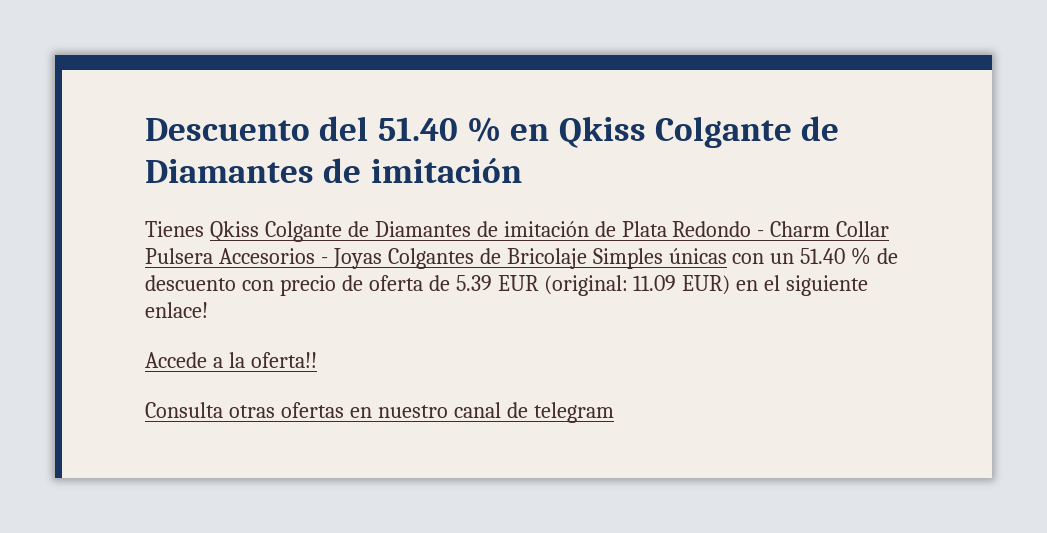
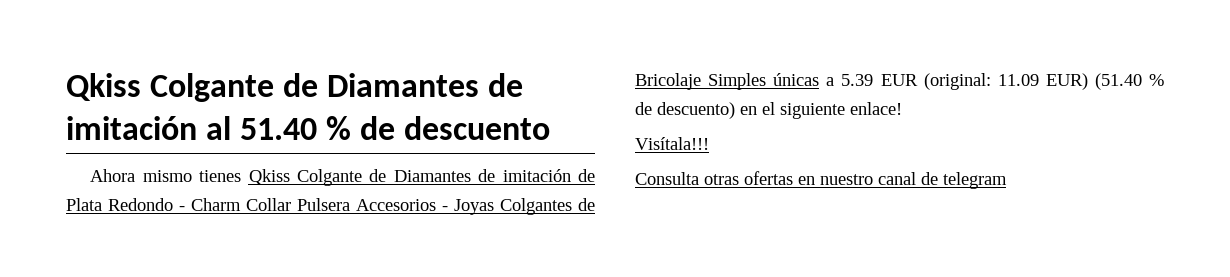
[145,116,840,148] [145,158,522,183] [145,221,204,237] Descuento del 51.40 % en Qkiss Colgante de Diamantes de imitación // Tienes -> [66,73,524,102] [66,116,551,140] [90,169,242,182] Qkiss Colgante de Diamantes de imitación al 51.40 % de descuento // Ahora mismo tienes
[732,247,899,265] [145,275,450,296] con un 51.40 % de descuento con precio de oferta de -> [826,77,835,86] a
(731, 285) none -> [1094,73,1164,90] [635,102,735,119] (51.40 % de descuento)
[145,352,317,368] Accede a la oferta!! -> [635,137,709,150] Visítala!!!

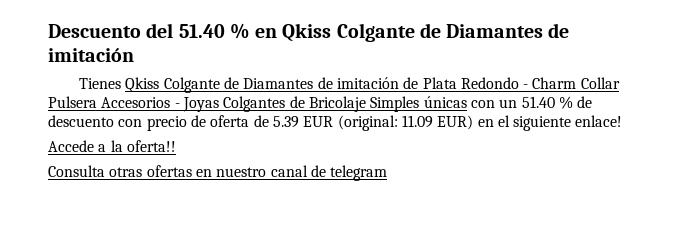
[66,73,524,102] [66,116,551,140] [90,169,242,182] Qkiss Colgante de Diamantes de imitación al 51.40 % de descuento // Ahora mismo tienes -> [48,23,570,42] [48,48,134,62] [78,78,121,89] Descuento del 51.40 % en Qkiss Colgante de Diamantes de imitación // Tienes
[826,77,835,86] a -> [470,96,593,109] [48,115,269,131] con un 51.40 % de descuento con precio de oferta de
[1094,73,1164,90] [635,102,735,119] (51.40 % de descuento) -> (474, 122) none
[635,137,709,150] Visítala!!! -> [48,140,176,152] Accede a la oferta!!

